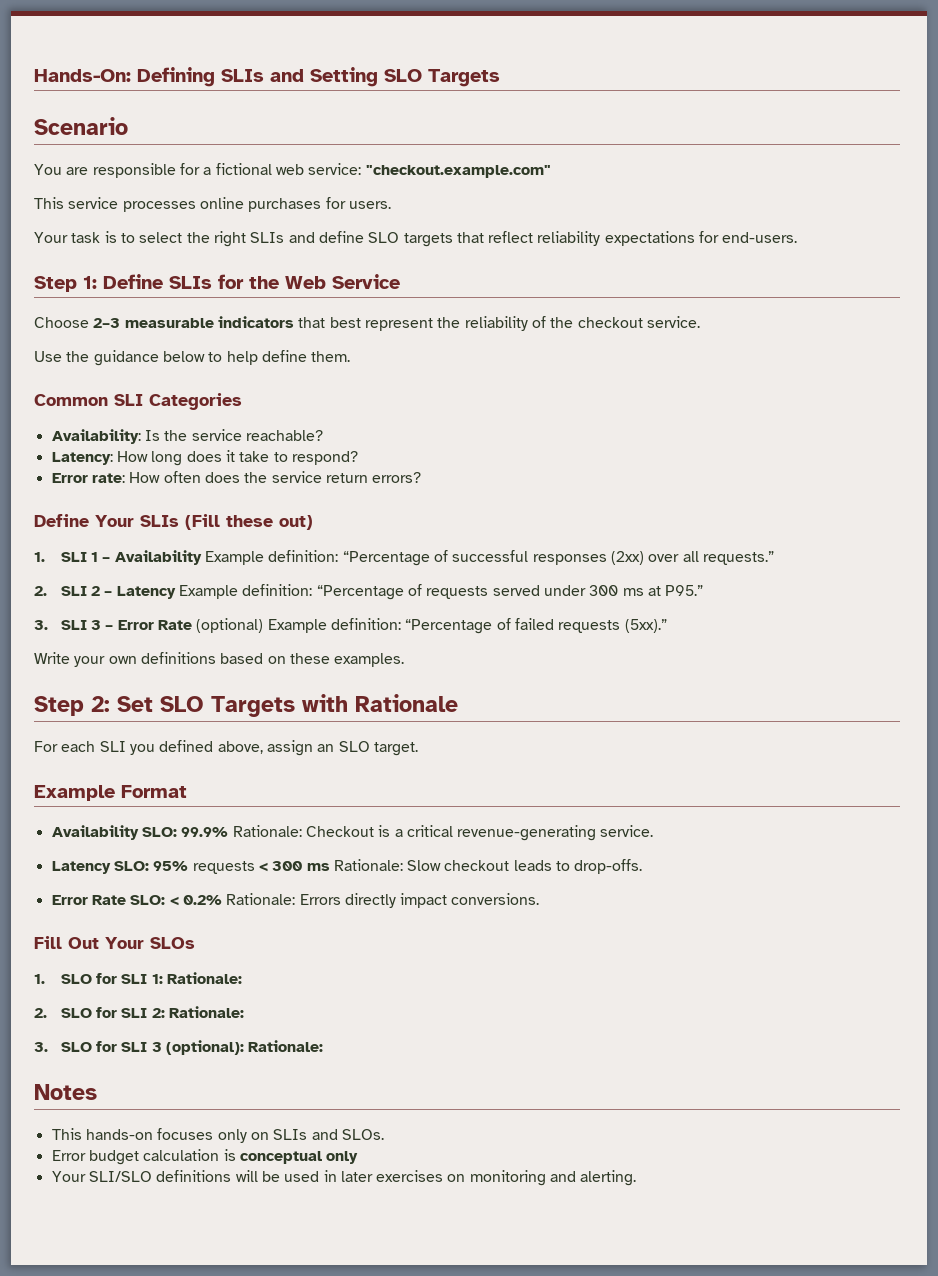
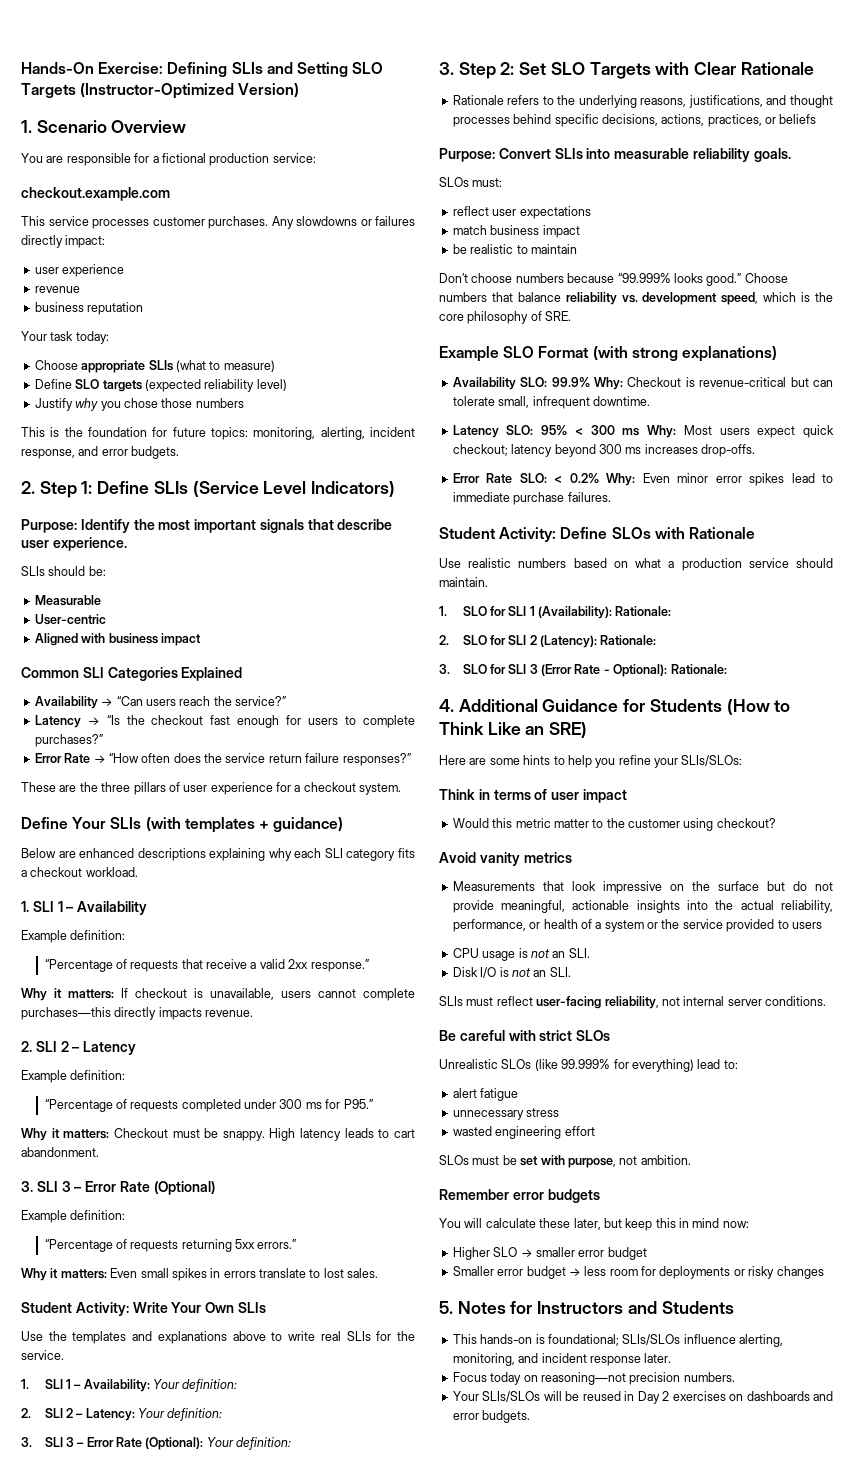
[34,69,131,82] Hands-On: -> [21,62,164,74] Hands-On Exercise:
(500, 78) // -> [80,83,300,99] [21,120,32,133] (Instructor-Optimized Version) // 1.
(128, 126) none -> [111,120,187,133] Overview
[275,164,304,175] web -> [209,153,270,166] production
[365,165,551,178] "checkout.example.com" -> [21,187,170,201] // checkout.example.com
[199,197,391,212] [34,231,798,247] [34,274,400,292] [34,316,700,331] [34,350,351,366] [34,393,242,410] [51,429,323,444] [51,450,358,466] [51,472,161,483] online purchases for users. // Your task is to select the right SLIs and define SLO targets that reflect reliability expectations for end-users. // Step 1: Define SLIs for the Web Service // Choose 2–3 measurable indicators that best represent the reliability of the checkout service. // Use the guidance below to help define them. // Common SLI Categories // Availability: Is the service reachable? // Latency: How long does it take to respond? // Error rate: How -> [152,216,415,229] [21,235,106,248] [34,264,125,277] [34,286,80,293] [34,302,144,315] [21,331,109,344] [34,360,275,373] [34,379,287,392] [34,398,244,411] [21,427,415,440] [21,446,180,459] [21,481,396,498] [21,519,393,533] [21,537,127,551] [21,566,106,576] [34,595,101,606] [34,614,106,625] [34,633,201,646] [21,667,243,681] [34,696,286,709] [34,715,416,728] [34,734,103,747] [34,753,139,763] customer purchases. Any slowdowns or failures directly impact: // user experience // revenue // business reputation // Your task today: // Choose appropriate SLIs (what to measure) // Define SLO targets (expected reliability level) // Justify why you chose those numbers // This is the foundation for future topics: monitoring, alerting, incident response, and error budgets. // 2. Step 1: Define SLIs (Service Level Indicators) // Purpose: Identify the most important signals that describe user experience. // SLIs should be: // Measurable // User-centric // Aligned with business impact // Common SLI Categories Explained // Availability → “Can users reach the service?” // Latency → “Is the checkout fast enough for users to complete purchases?” // Error Rate → “How
[372,472,422,483] [34,514,313,530] [34,550,775,566] [34,584,704,600] [34,618,667,634] [34,652,405,667] errors? // Define Your SLIs (Fill these out) // 1. SLI 1 – Availability Example definition: “Percentage of successful responses (2xx) over all requests.” // 2. SLI 2 – Latency Example definition: “Percentage of requests served under 300 ms at P95.” // 3. SLI 3 – Error Rate (optional) Example definition: “Percentage of failed requests (5xx).” // Write your own definitions based on these examples. // -> [305,753,411,766] [21,782,402,795] [21,817,344,833] [21,848,415,861] [21,867,138,877] [21,901,148,915] [21,930,126,943] [44,959,369,972] [21,988,415,1001] [21,1007,254,1020] [21,1041,137,1055] [21,1070,126,1083] [44,1099,373,1112] [21,1128,415,1141] [21,1147,99,1157] [21,1181,215,1195] [21,1210,126,1223] [44,1239,297,1252] [21,1268,379,1281] [21,1302,266,1316] [21,1331,416,1344] [21,1350,64,1360] [21,1379,238,1392] [21,1408,223,1421] [21,1437,292,1450] [439,62,454,75] failure responses?” // These are the three pillars of user experience for a checkout system. // Define Your SLIs (with templates + guidance) // Below are enhanced descriptions explaining why each SLI category fits a checkout workload. // 1. SLI 1 – Availability // Example definition: // “Percentage of requests that receive a valid 2xx response.” // Why it matters: If checkout is unavailable, users cannot complete purchases—this directly impacts revenue. // 2. SLI 2 – Latency // Example definition: // “Percentage of requests completed under 300 ms for P95.” // Why it matters: Checkout must be snappy. High latency leads to cart abandonment. // 3. SLI 3 – Error Rate (Optional) // Example definition: // “Percentage of requests returning 5xx errors.” // Why it matters: Even small spikes in errors translate to lost sales. // Student Activity: Write Your Own SLIs // Use the templates and explanations above to write real SLIs for the service. // 1. SLI 1 – Availability: Your definition: // 2. SLI 2 – Latency: Your definition: // 3. SLI 3 – Error Rate (Optional): Your definition: // 3.
[355,694,458,712] [34,740,418,756] [34,785,115,801] Rationale // For each SLI you defined above, assign an SLO target. // Example -> [694,62,814,75] [452,95,833,108] [452,114,817,127] [439,148,791,162] [439,177,503,187] [452,206,591,219] [452,225,580,238] [452,244,577,254] [439,273,788,286] [439,292,834,305] [439,311,572,324] [439,346,535,362] Clear Rationale // Rationale refers to the underlying reasons, justifications, and thought processes behind specific decisions, actions, practices, or beliefs // Purpose: Convert SLIs into measurable reliability goals. // SLOs must: // reflect user expectations // match business impact // be realistic to maintain // Don’t choose numbers because “99.999% looks good.” Choose numbers that balance reliability vs. development speed, which is the core philosophy of SRE. // Example SLO
(187, 791) none -> [592,346,777,362] (with strong explanations)
[232,825,302,837] Rationale: -> [593,377,623,390] Why:
[394,825,654,841] a critical revenue-generating service. -> [699,377,833,387] [452,396,650,409] revenue-critical but can tolerate small, infrequent downtime.
[192,861,255,874] requests -> (568, 430) none
[333,859,571,871] Rationale: Slow checkout leads to -> [647,425,834,438] [452,444,698,457] Why: Most users expect quick checkout; latency beyond 300 ms increases
[226,893,540,908] [34,936,195,949] Rationale: Errors directly impact conversions. // Fill Out Your SLOs -> [606,473,833,486] [452,492,611,505] [439,527,755,542] [439,558,833,571] [439,577,488,587] Why: Even minor error spikes lead to immediate purchase failures. // Student Activity: Define SLOs with Rationale // Use realistic numbers based on what a production service should maintain.
[151,974,163,984] 1: -> [529,606,613,619] 1 (Availability):
[151,1008,165,1018] 2: -> [529,635,598,648] 2 (Latency):
[166,1040,324,1055] [34,1084,97,1100] [51,1128,384,1143] [51,1149,359,1165] [51,1170,637,1186] (optional): Rationale: // Notes // This hands-on focuses only on SLIs and SLOs. // Error budget calculation is conceptual only // Your SLI/SLO definitions will be used in later exercises on monitoring and alerting. -> [541,664,727,677] [439,699,791,715] [439,722,588,738] [439,755,743,768] [439,789,627,803] [452,818,776,831] [439,852,572,866] [452,881,833,894] [452,900,833,913] [452,919,822,932] [452,948,590,961] [452,967,571,978] [439,996,826,1009] [439,1030,611,1041] [439,1059,738,1072] [452,1088,519,1101] [452,1108,560,1120] [452,1126,595,1139] [439,1155,691,1168] [439,1189,600,1203] [439,1218,749,1231] [452,1247,647,1260] [452,1266,824,1279] [439,1301,734,1314] [452,1334,783,1347] [452,1353,672,1366] [452,1372,735,1385] [452,1391,833,1404] [452,1410,531,1423] (Error Rate - Optional): Rationale: // 4. Additional Guidance for Students (How to Think Like an SRE) // Here are some hints to help you refine your SLIs/SLOs: // Think in terms of user impact // Would this metric matter to the customer using checkout? // Avoid vanity metrics // Measurements that look impressive on the surface but do not provide meaningful, actionable insights into the actual reliability, performance, or health of a system or the service provided to users // CPU usage is not an SLI. // Disk I/O is not an SLI. // SLIs must reflect user-facing reliability, not internal server conditions. // Be careful with strict SLOs // Unrealistic SLOs (like 99.999% for everything) lead to: // alert fatigue // unnecessary stress // wasted engineering effort // SLOs must be set with purpose, not ambition. // Remember error budgets // You will calculate these later, but keep this in mind now: // Higher SLO → smaller error budget // Smaller error budget → less room for deployments or risky changes // 5. Notes for Instructors and Students // This hands-on is foundational; SLIs/SLOs influence alerting, monitoring, and incident response later. // Focus today on reasoning—not precision numbers. // Your SLIs/SLOs will be reused in Day 2 exercises on dashboards and error budgets.

